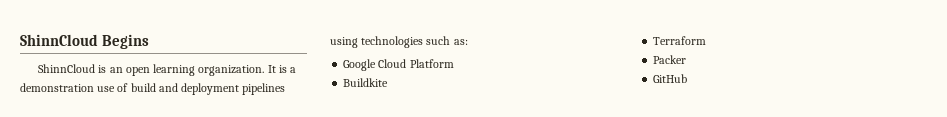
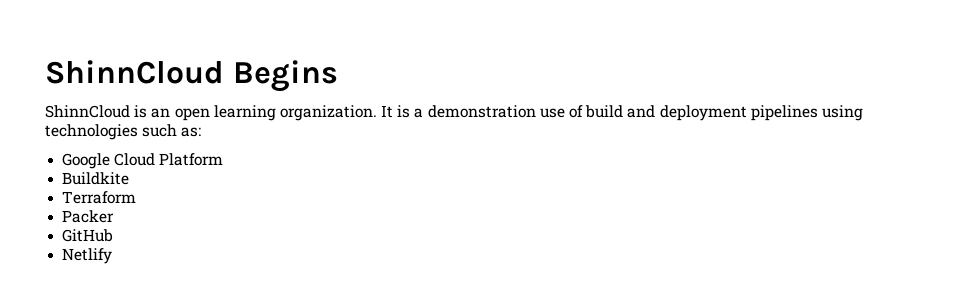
(688, 78) none -> [62,248,113,264] // Netlify

